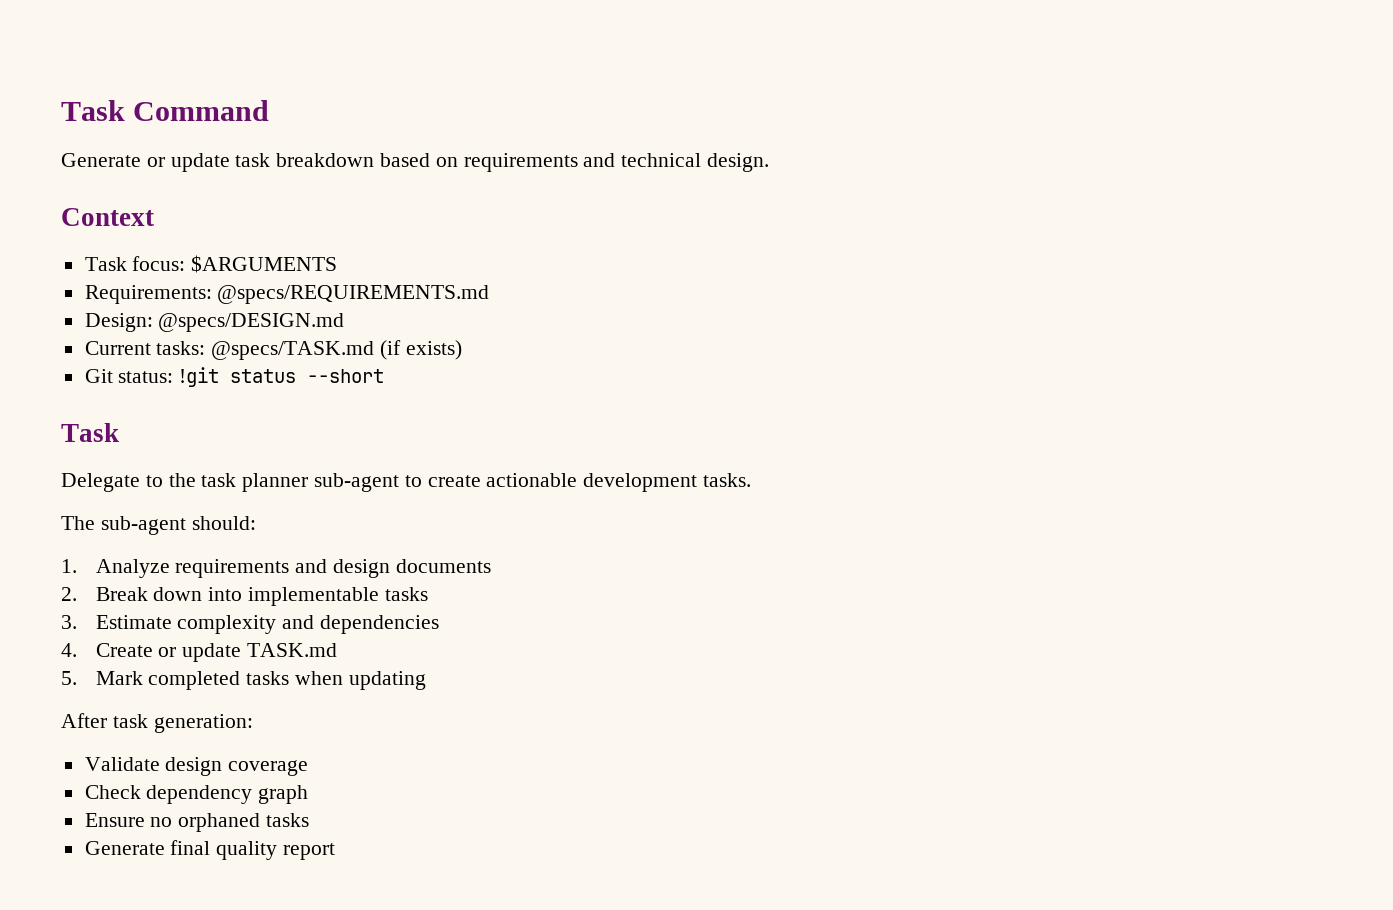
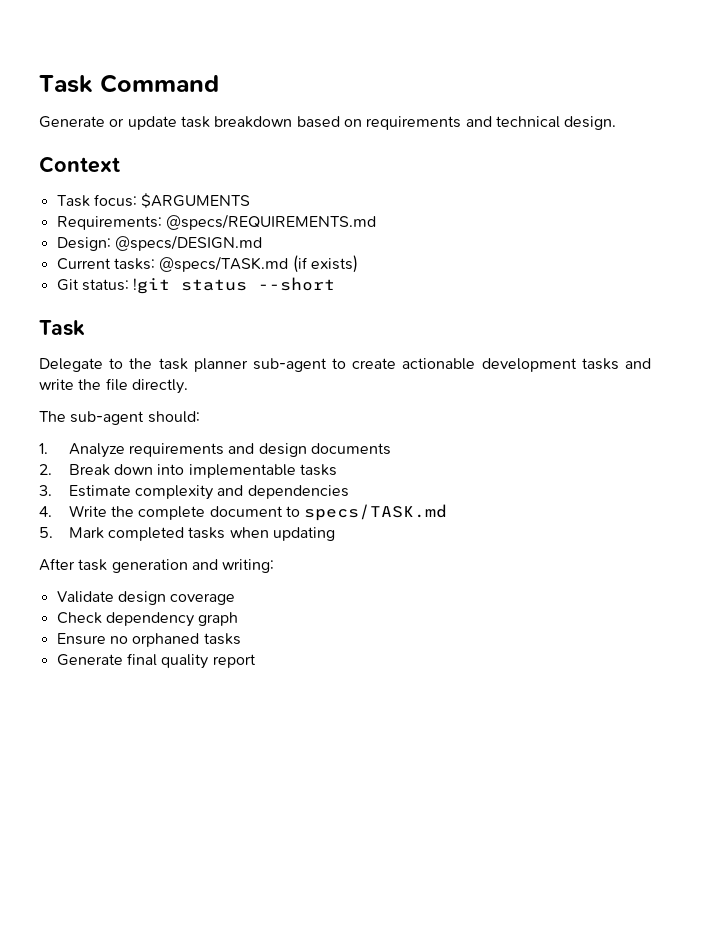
[703,473,752,487] tasks. -> [581,358,651,370] [39,378,188,394] tasks and write the file directly.
[95,643,338,662] Create or update TASK.md -> [68,504,448,521] Write the complete document to specs/TASK.md
[153,714,253,733] generation: -> [111,559,275,573] generation and writing:

